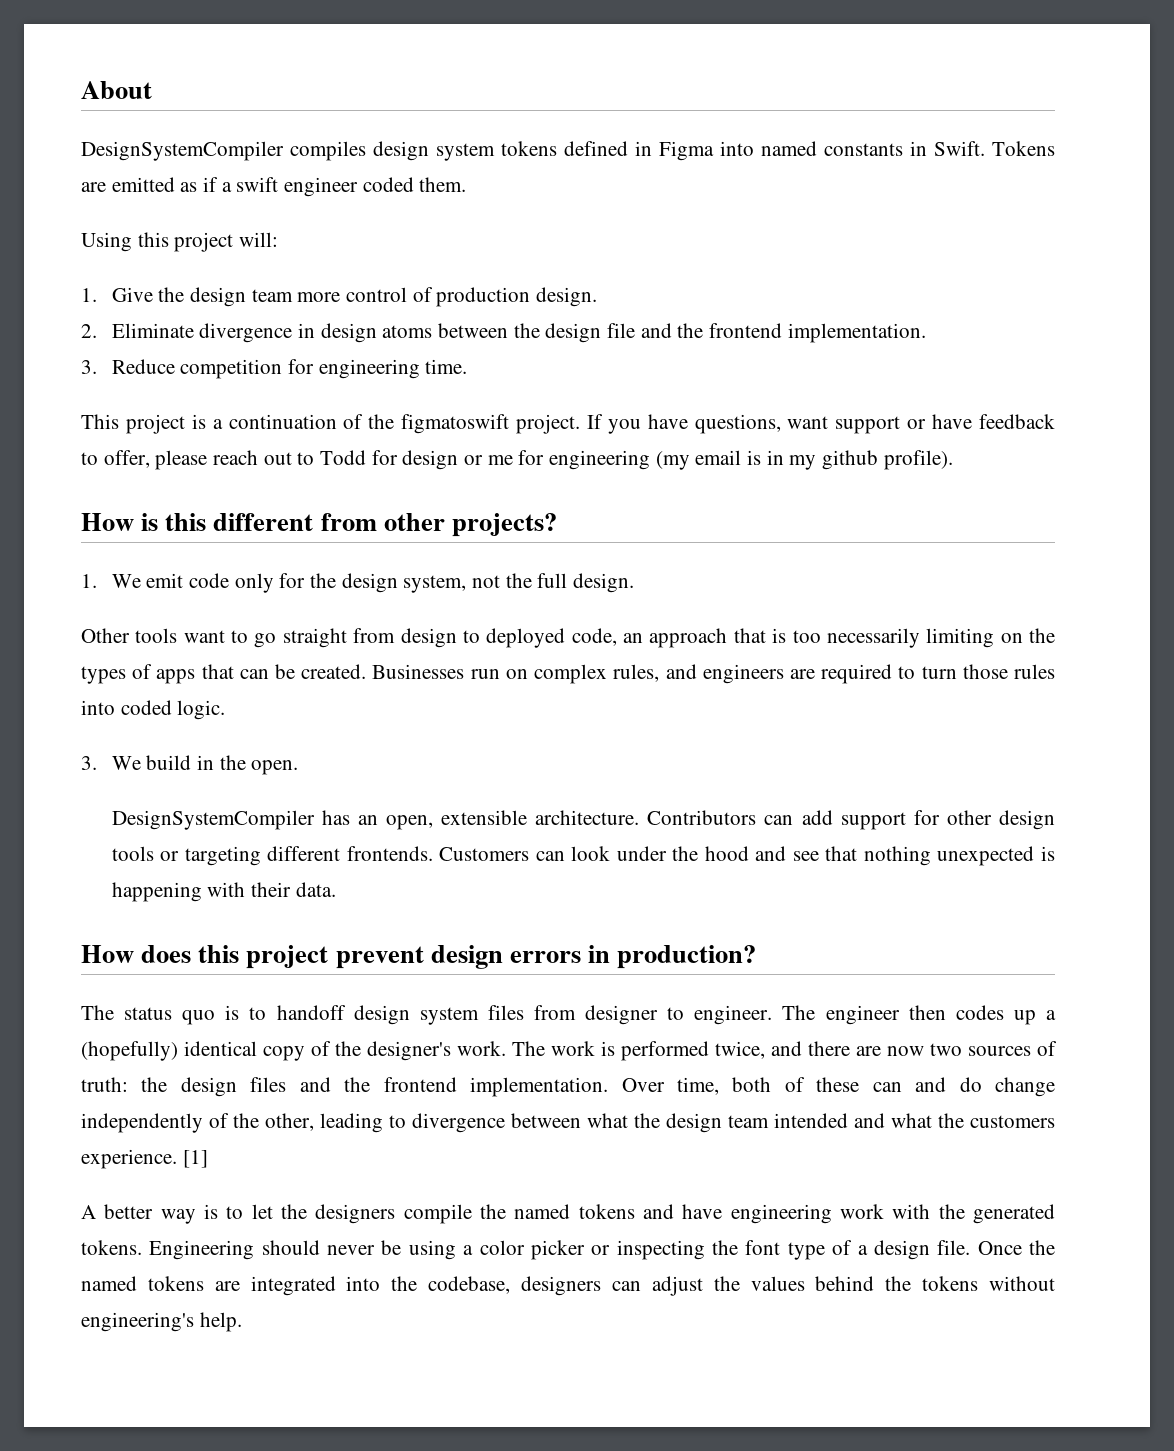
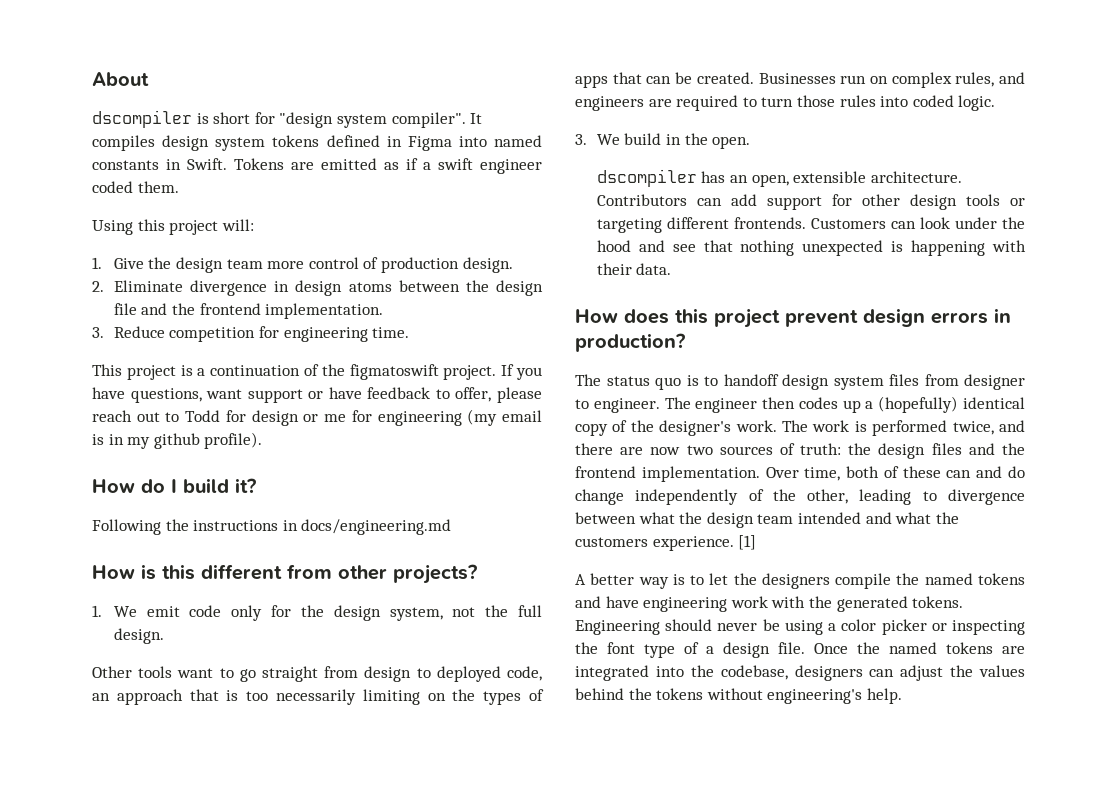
[81,141,284,161] DesignSystemCompiler -> [92,110,483,128] dscompiler is short for "design system compiler". It
(953, 460) none -> [92,478,257,493] [92,519,452,535] // How do I build it? // Following the instructions in docs/engineering.md
[111,810,315,830] DesignSystemCompiler -> [596,169,697,187] dscompiler

